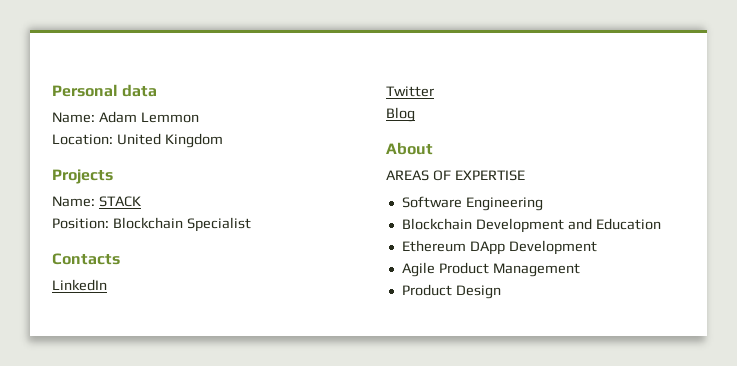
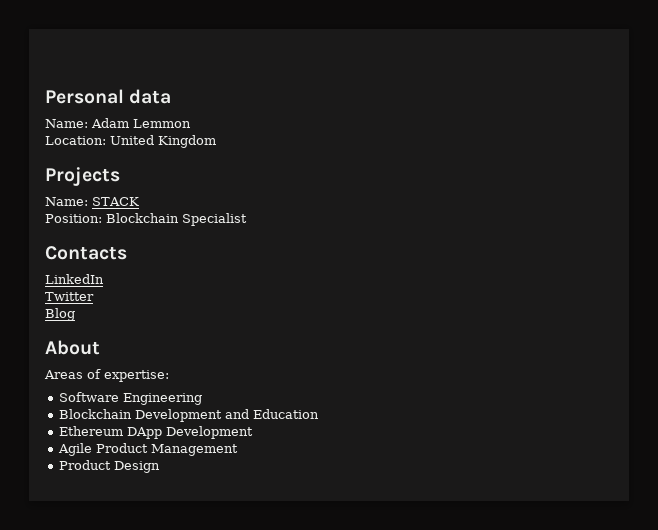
[386,170,525,181] AREAS OF EXPERTISE -> [44,369,169,382] Areas of expertise:

